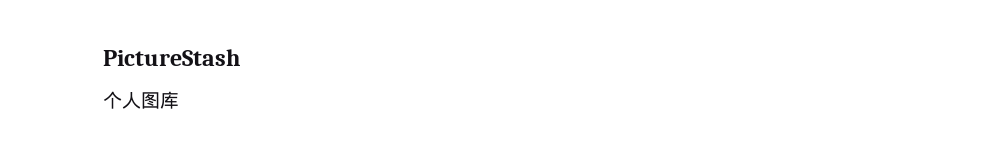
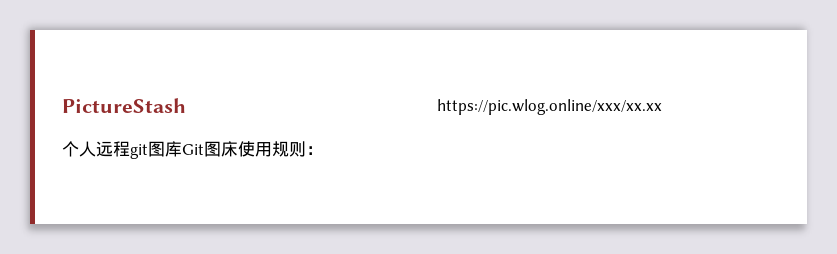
[141,91,179,109] 图库 -> [96,141,323,159] [437,99,662,115] 远程git图库Git图床使用规则：https://pic.wlog.online/xxx/xx.xx

